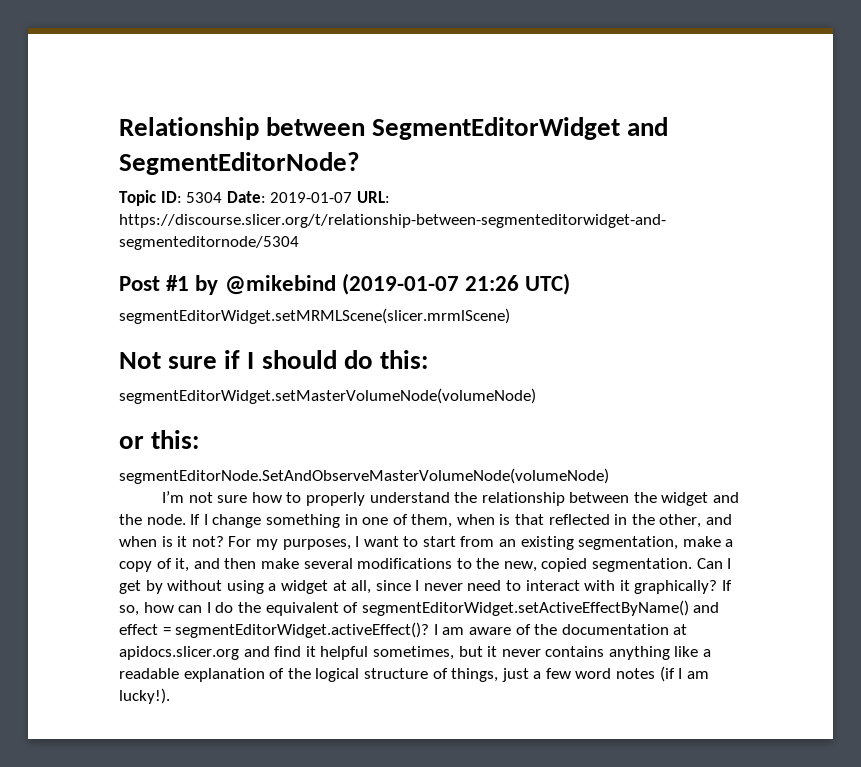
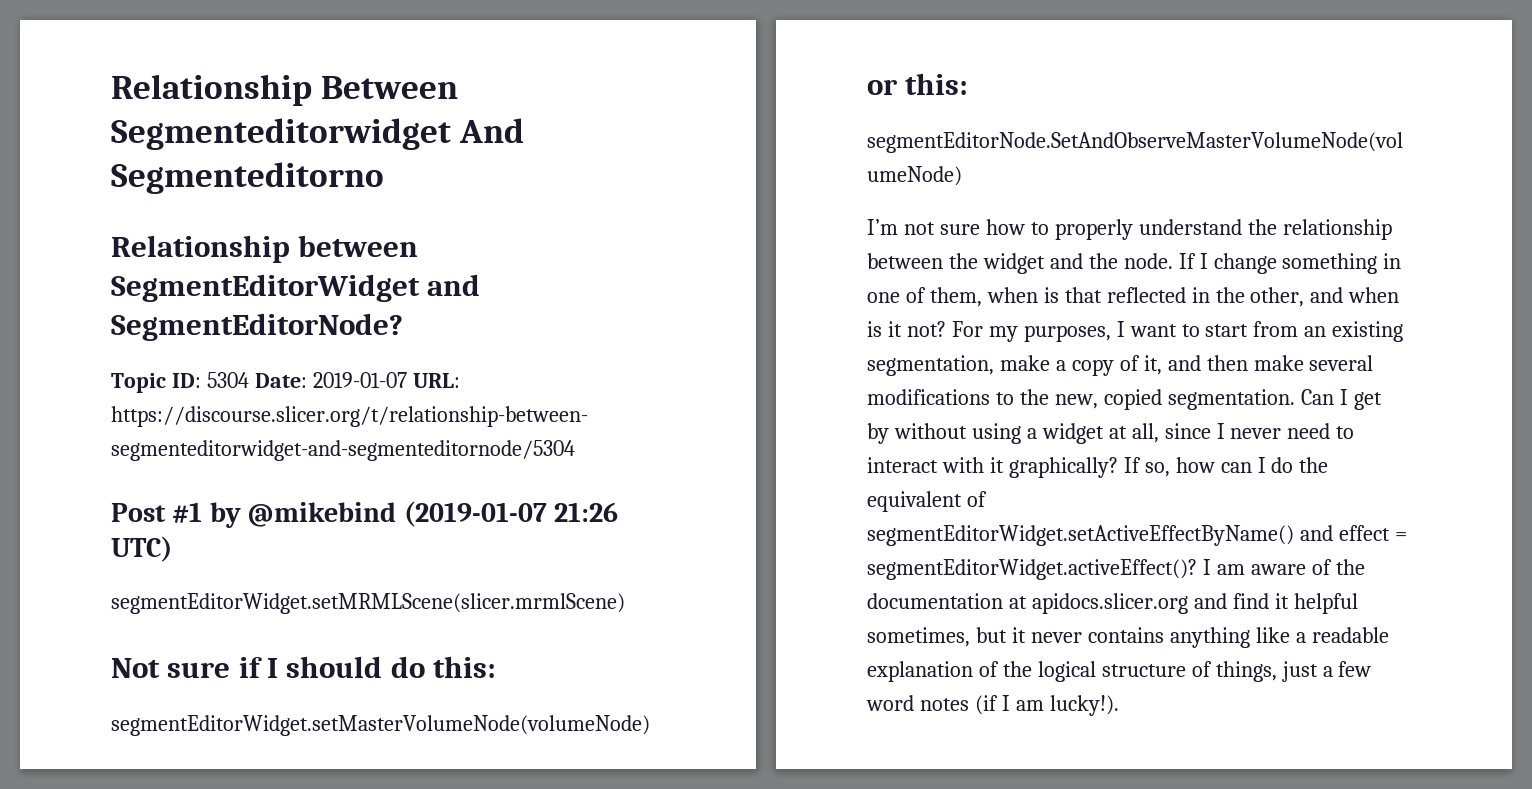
[119,117,259,140] Relationship -> [111,74,459,106] [111,118,525,150] [111,162,384,194] [111,235,290,263] Relationship Between Segmenteditorwidget And Segmenteditorno // Relationship

